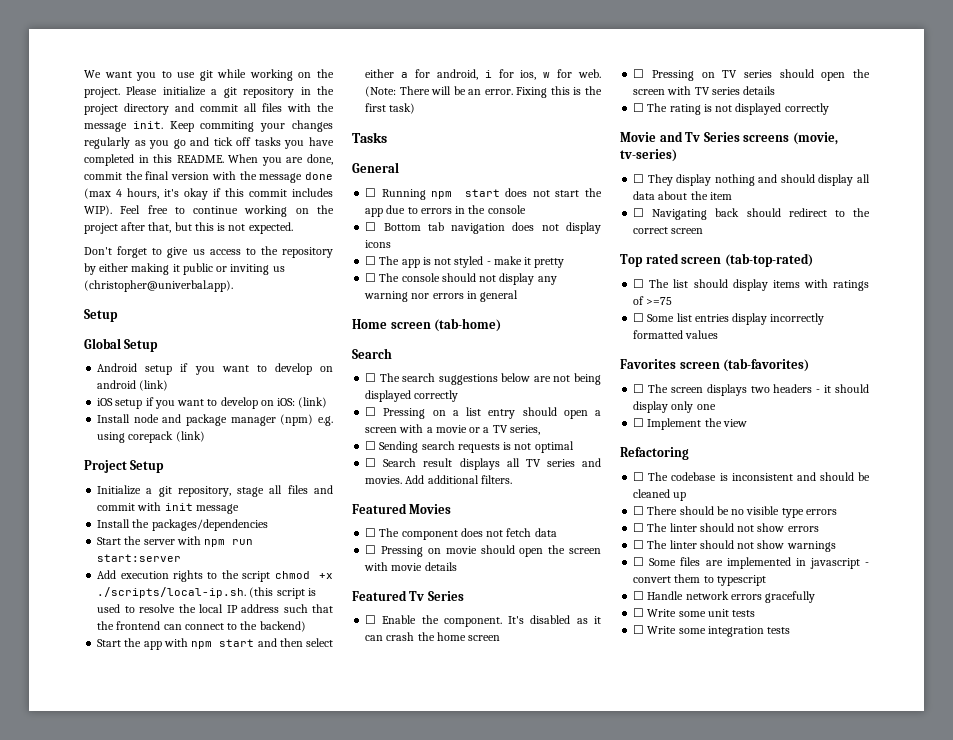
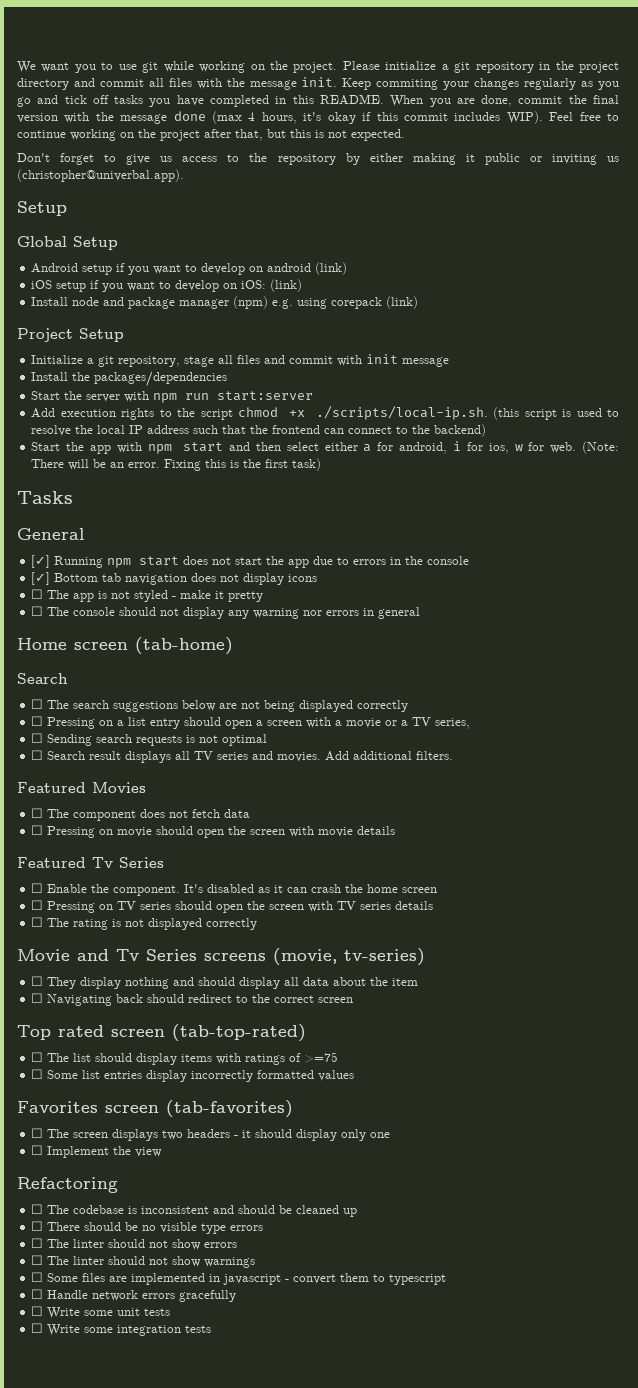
[365,188,377,197] ☐ -> [31,555,51,568] [✓]
[365,222,377,231] ☐ -> [31,572,51,585] [✓]

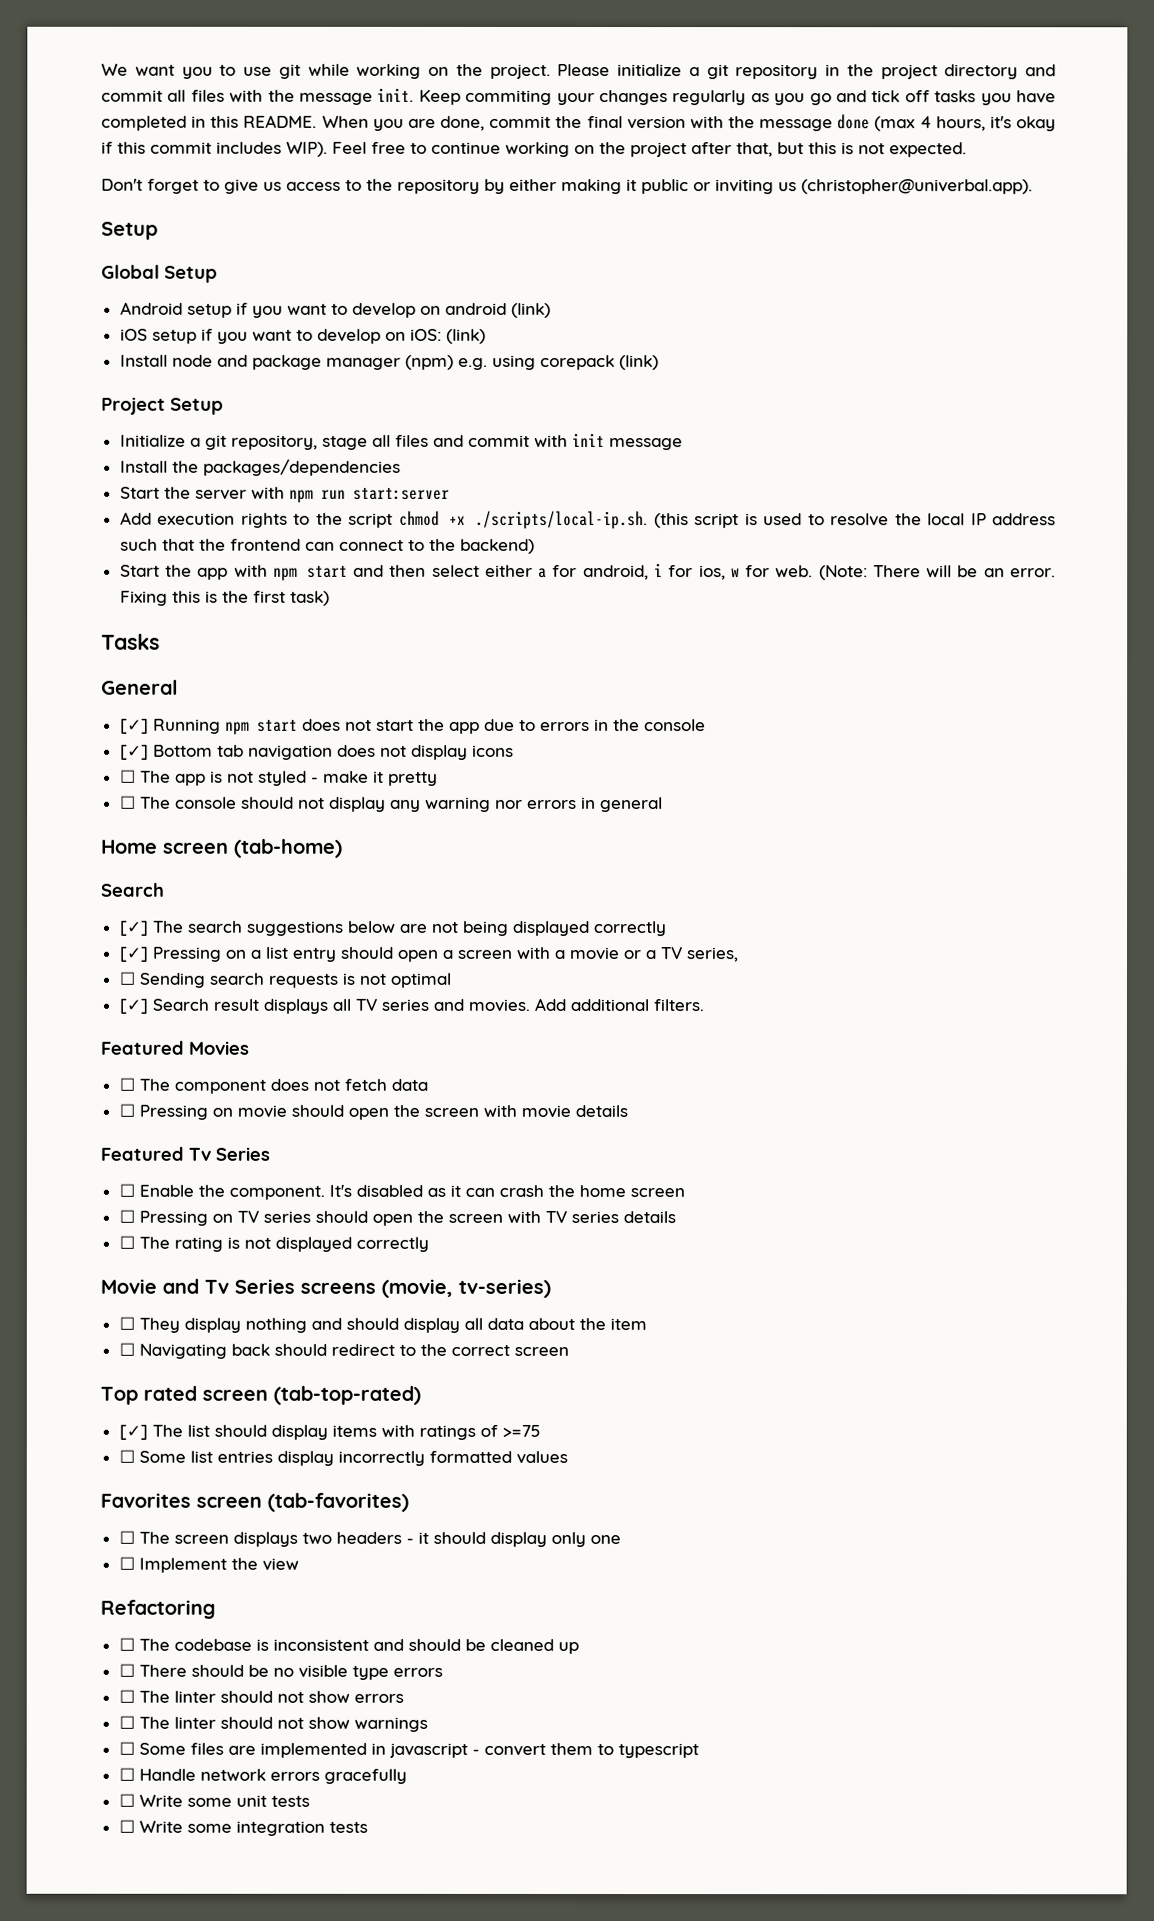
[31,699,44,709] ☐ -> [119,920,149,936] [✓]
[31,716,44,726] ☐ -> [118,946,149,962] [✓]
[31,750,44,760] ☐ -> [118,998,148,1014] [✓]
[31,1052,44,1062] ☐ -> [118,1424,148,1440] [✓]

